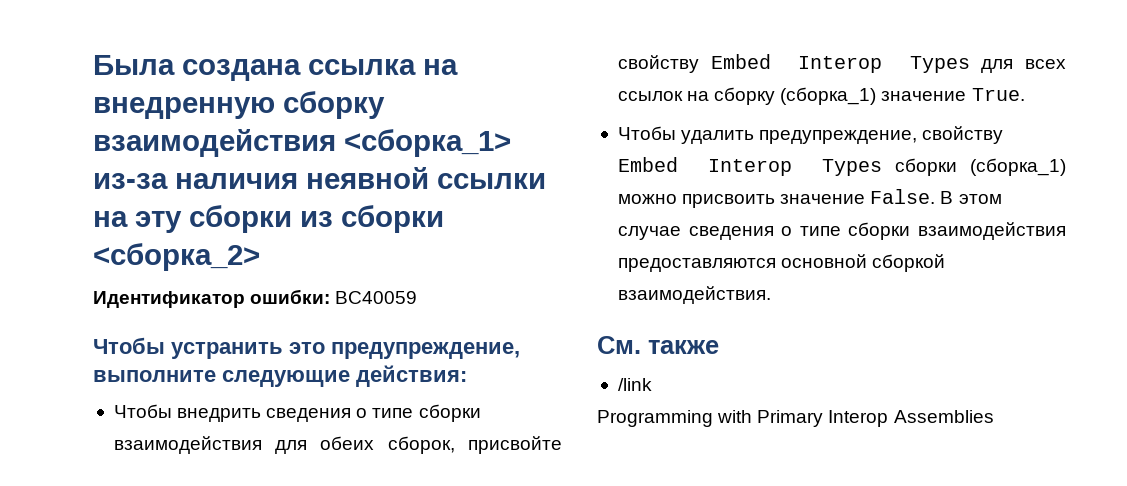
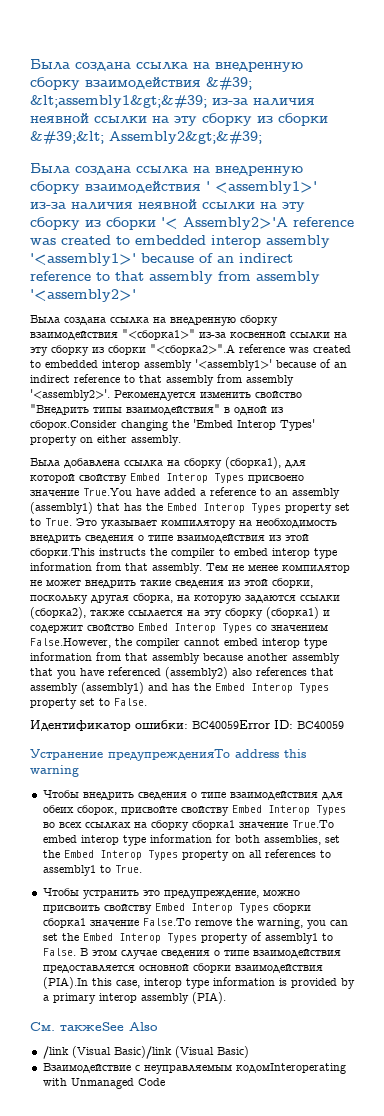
[93,55,458,81] [93,91,385,119] [93,129,511,157] [93,167,546,189] [93,205,444,233] [93,243,260,271] Была создана ссылка на внедренную сборку взаимодействия <сборка_1> из-за наличия неявной ссылки на эту сборки из сборки <сборка_2> -> [30,59,303,72] [30,77,252,90] [30,95,315,108] [30,113,328,126] [30,131,262,144] [30,163,303,176] [30,181,317,194] [30,199,305,212] [30,217,354,230] [30,235,330,248] [30,253,293,266] [30,271,320,284] [30,289,136,302] [30,315,278,326] [30,329,347,340] [30,344,351,356] [30,359,347,371] [30,374,294,386] [30,389,302,401] [30,404,283,415] [30,419,315,431] [30,435,181,446] [30,457,306,469] [30,473,304,484] [30,487,340,499] [30,502,350,514] [30,518,337,529] [30,534,309,543] [30,548,337,559] [30,562,350,574] [30,578,313,588] [30,593,340,604] [30,607,330,619] [30,623,328,633] [30,638,327,649] [30,652,340,664] [30,667,334,679] [30,682,329,694] [30,698,147,709] Была создана ссылка на внедренную сборку взаимодействия &#39; &lt;assembly1&gt;&#39; из-за наличия неявной ссылки на эту сборку из сборки &#39;&lt; Assembly2&gt;&#39; // Была создана ссылка на внедренную сборку взаимодействия ' <assembly1>' из-за наличия неявной ссылки на эту сборку из сборки '< Assembly2>'A reference was created to embedded interop assembly '<assembly1>' because of an indirect reference to that assembly from assembly '<assembly2>' // Была создана ссылка на внедренную сборку взаимодействия "<сборка1>" из-за косвенной ссылки на эту сборку из сборки "<сборка2>".A reference was created to embedded interop assembly '<assembly1>' because of an indirect reference to that assembly from assembly '<assembly2>'. Рекомендуется изменить свойство "Внедрить типы взаимодействия" в одной из сборок.Consider changing the 'Embed Interop Types' property on either assembly. // Была добавлена ссылка на сборку (сборка1), для которой свойству Embed Interop Types присвоено значение True.You have added a reference to an assembly (assembly1) that has the Embed Interop Types property set to True. Это указывает компилятору на необходимость внедрить сведения о типе взаимодействия из этой сборки.This instructs the compiler to embed interop type information from that assembly. Тем не менее компилятор не может внедрить такие сведения из этой сборки, поскольку другая сборка, на которую задаются ссылки (сборка2), также ссылается на эту сборку (сборка1) и содержит свойство Embed Interop Types со значением False.However, the compiler cannot embed interop type information from that assembly because another assembly that you have referenced (assembly2) also references that assembly (assembly1) and has the Embed Interop Types property set to False.
(331, 296) none -> [192,720,293,729] BC40059Error ID:
[93,337,520,359] [93,365,467,387] Чтобы устранить это предупреждение, выполните следующие действия: -> [30,749,306,761] [30,765,79,777] Устранение предупрежденияTo address this warning
[418,404,481,422] сборки -> (226, 795) none
[981,59,1066,73] [617,87,1025,105] [617,126,918,144] для всех ссылок на сборку (сборка_1) значение True. // Чтобы удалить предупреждение, -> [42,820,334,831] [42,834,340,846] [42,849,331,861] [42,865,142,876] [42,888,300,899] [42,905,100,913] во всех ссылках на сборку сборка1 значение True.To embed interop type information for both assemblies, set the Embed Interop Types property on all references to assembly1 to True. // Чтобы устранить это предупреждение, можно присвоить
[970,158,1066,176] [617,194,866,208] (сборка_1) можно присвоить значение -> [42,918,348,929] [42,932,333,944] сборка1 значение False.To remove the warning, you can set the Embed Interop Types property of assembly1 to
[848,222,1066,240] [617,254,946,272] [617,286,771,304] сборки взаимодействия предоставляются основной сборкой взаимодействия. -> [252,949,341,958] [42,963,323,973] [42,977,355,989] [42,992,226,1004] взаимодействия предоставляется основной сборки взаимодействия (PIA).In this case, interop type information is provided by a primary interop assembly (PIA).
[648,340,719,354] также -> [60,1022,158,1031] такжеSee Also
[597,410,994,427] // Programming with Primary Interop Assemblies -> [71,1046,249,1059] [42,1063,346,1074] [42,1078,165,1089] (Visual Basic)/link (Visual Basic) // Взаимодействие с неуправляемым кодомInteroperating with Unmanaged Code

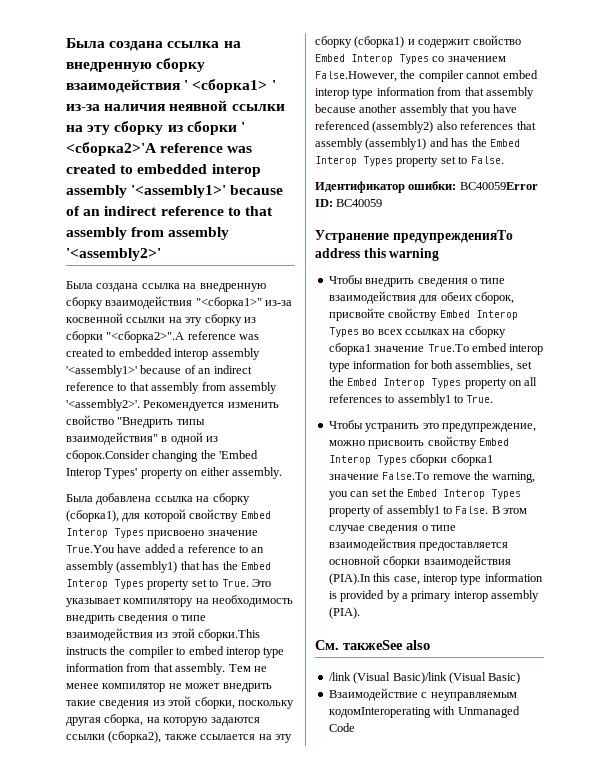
[30,59,303,72] [30,77,252,90] [30,95,315,108] [30,113,328,126] [30,131,262,144] [30,163,303,176] [30,181,317,194] [30,199,305,212] [30,217,288,230] Была создана ссылка на внедренную сборку взаимодействия &#39; &lt;assembly1&gt;&#39; из-за наличия неявной ссылки на эту сборку из сборки &#39;&lt; Assembly2&gt;&#39; // Была создана ссылка на внедренную сборку взаимодействия ' <assembly1>' из-за наличия неявной ссылки на эту сборку из сборки '< Assembly2>'A -> [66,38,241,51] [66,58,206,72] [66,79,276,93] [66,100,285,111] [66,121,245,135] [66,142,157,156] Была создана ссылка на внедренную сборку взаимодействия ' <сборка1> ' из-за наличия неявной ссылки на эту сборку из сборки ' <сборка2>'A
[129,1022,158,1031] Also -> [406,640,430,650] also

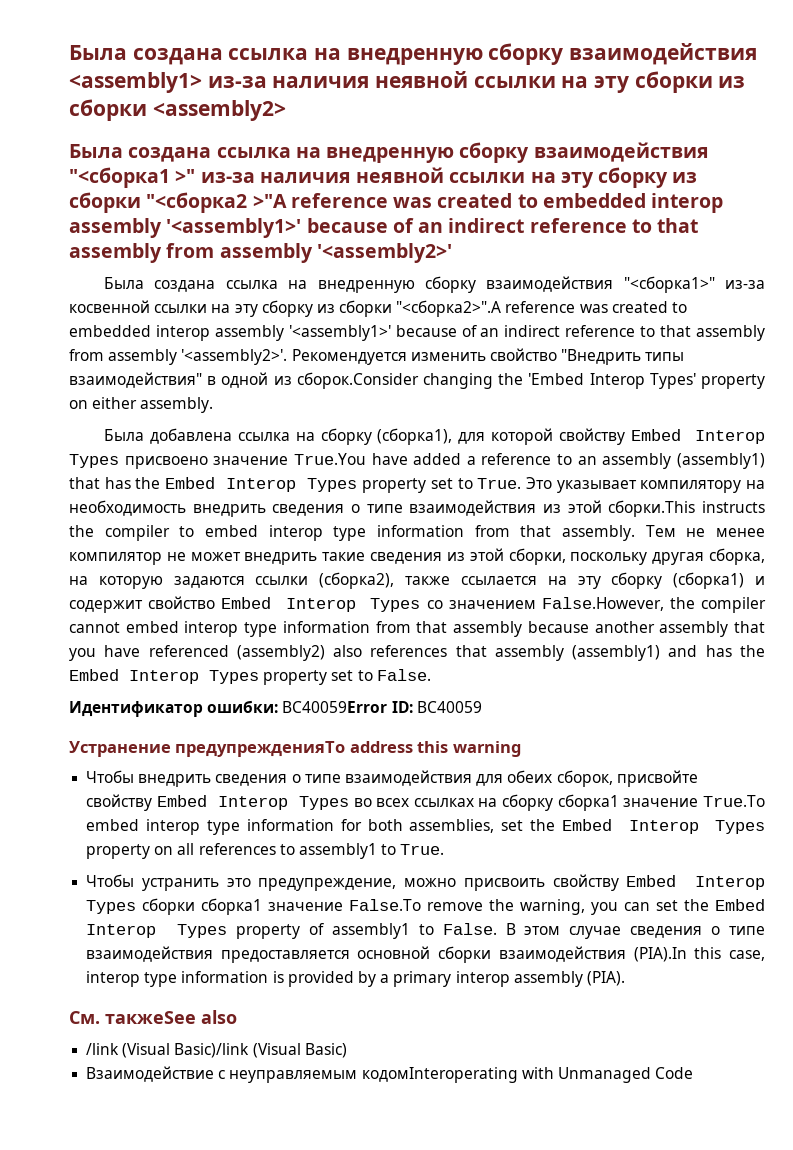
[66,38,241,51] [66,58,206,72] [66,79,276,93] Была создана ссылка на внедренную сборку взаимодействия ' <сборка1> ' -> [69,43,758,65] [69,71,746,93] [69,99,286,121] [69,142,709,163] [69,167,196,188] Была создана ссылка на внедренную сборку взаимодействия <assembly1> из-за наличия неявной ссылки на эту сборки из сборки <assembly2> // Была создана ссылка на внедренную сборку взаимодействия "<сборка1 >"
[240,122,245,132] [66,142,157,156] ' <сборка2>'A -> [146,192,287,213] "<сборка2 >"A

